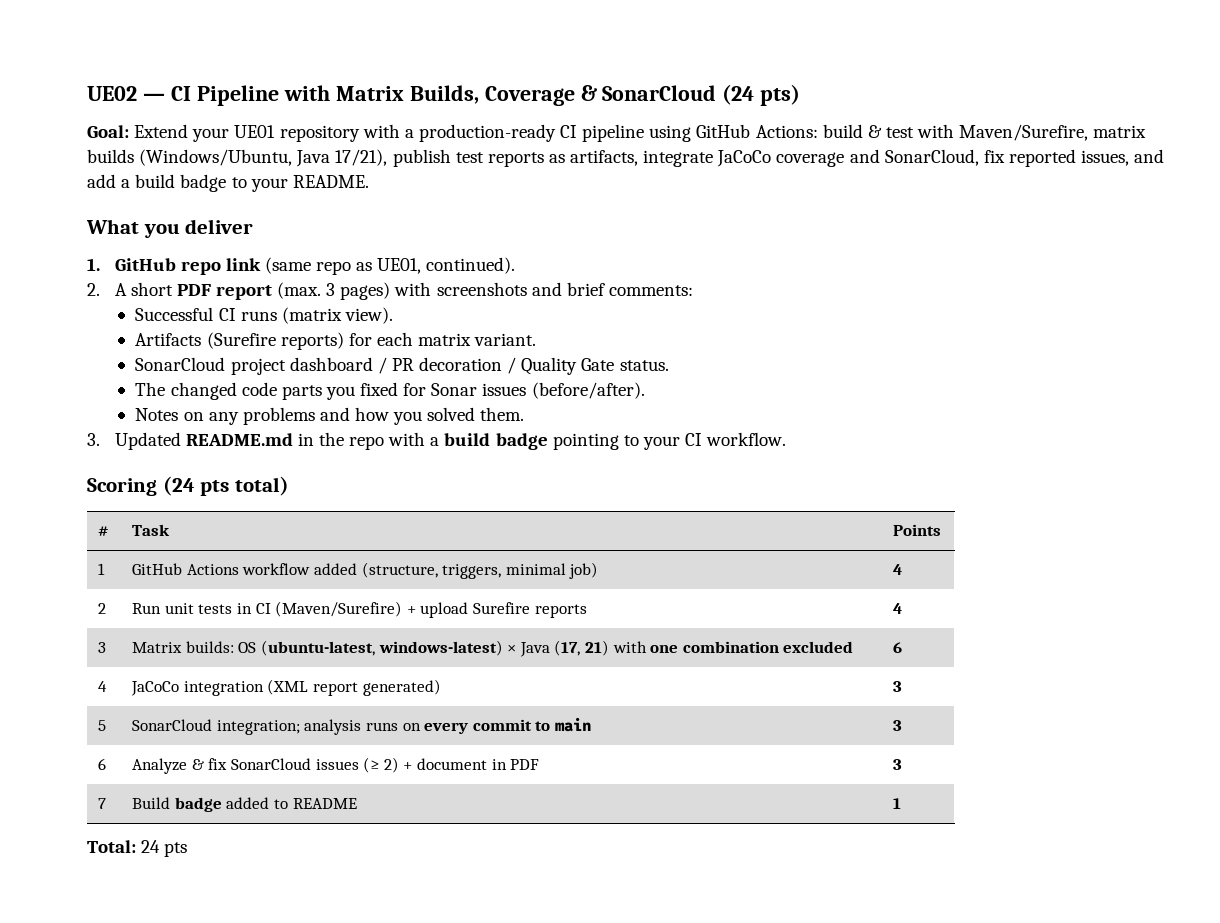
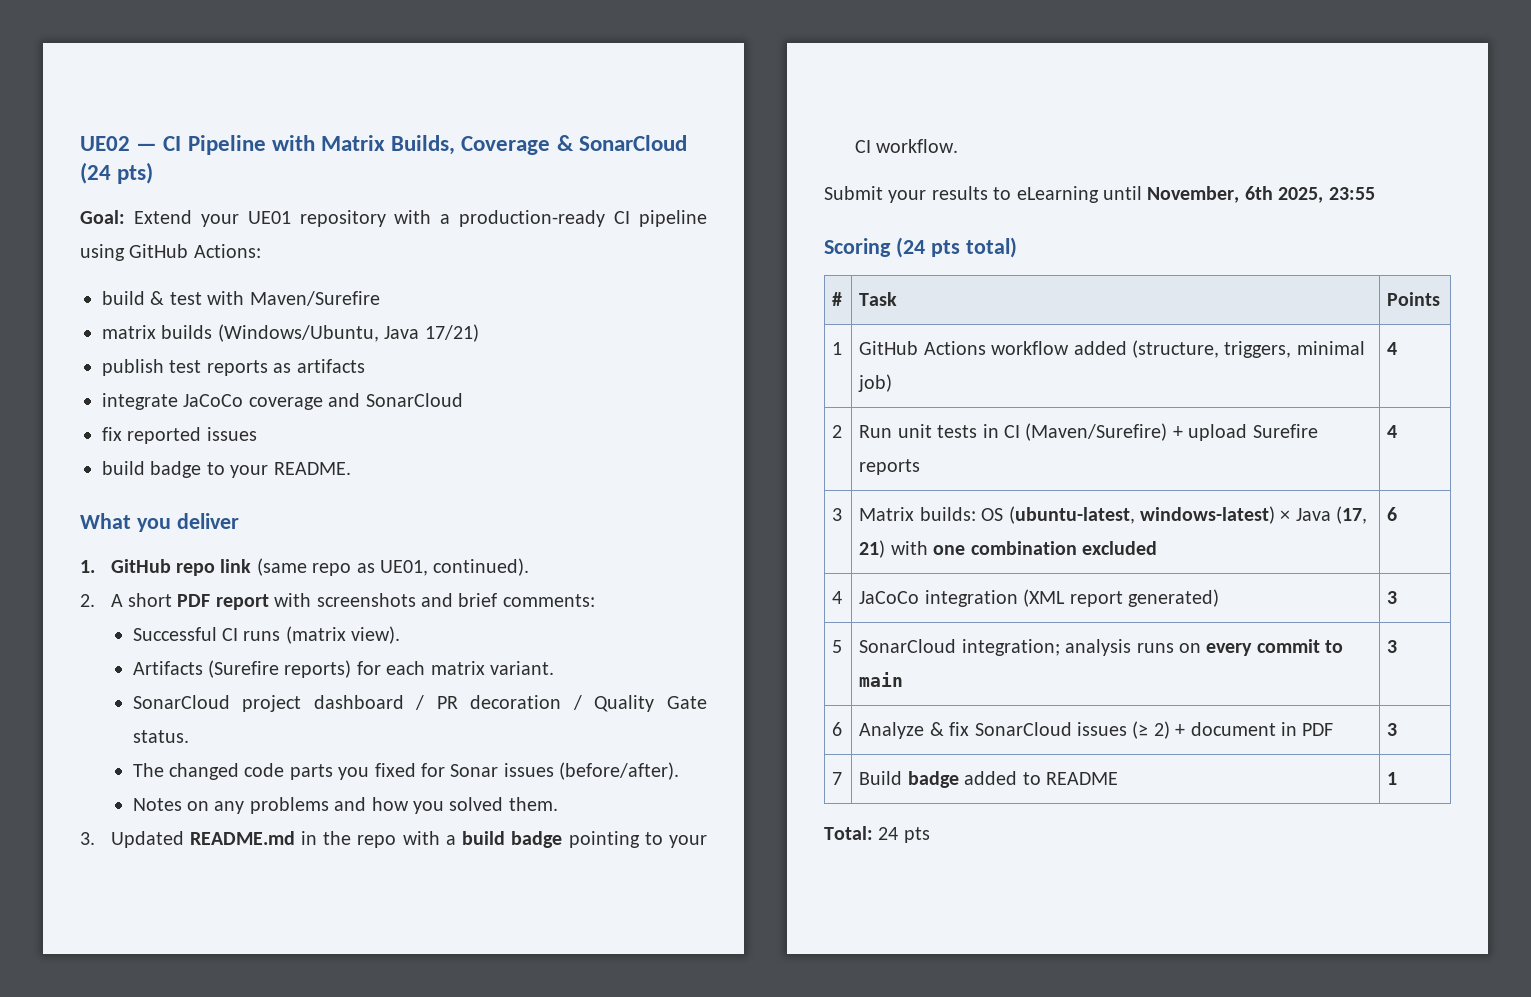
(818, 131) none -> (261, 251) //
[959,124,1089,141] Maven/Surefire, -> [249,291,380,306] Maven/Surefire //
[335,149,388,166] 17/21), -> [424,324,479,342] 17/21) //
[570,150,639,166] artifacts, -> [296,359,365,373] artifacts //
[884,149,979,166] SonarCloud, -> [365,393,463,407] SonarCloud //
[1081,149,1165,166] [87,174,131,188] issues, and add a -> [206,427,257,441] issues //
[277,282,391,300] (max. 3 pages) -> (269, 602) none
(787, 439) none -> [824,186,1375,203] // Submit your results to eLearning until November, 6th 2025, 23:55

